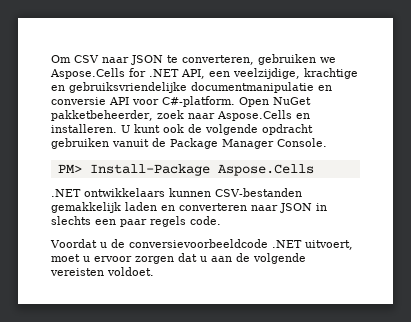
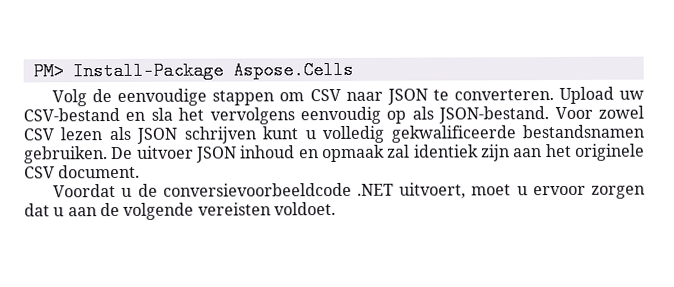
[51,54,336,65] [50,68,358,79] [51,82,332,93] [51,96,311,107] [51,110,310,121] [51,124,313,135] [51,138,327,149] [57,164,314,176] [51,188,302,197] [51,202,327,213] [51,216,221,227] Om CSV naar JSON te converteren, gebruiken we Aspose.Cells for .NET API, een veelzijdige, krachtige en gebruiksvriendelijke documentmanipulatie en conversie API voor C#-platform. Open NuGet pakketbeheerder, zoek naar Aspose.Cells en installeren. U kunt ook de volgende opdracht gebruiken vanuit de Package Manager Console. // PM> Install-Package Aspose.Cells // .NET ontwikkelaars kunnen CSV-bestanden gemakkelijk laden en converteren naar JSON in slechts een paar regels code. -> [32,60,354,81] [52,86,644,107] [23,105,645,125] [23,124,644,144] [24,143,645,164] [24,164,141,179] PM> Install-Package Aspose.Cells // Volg de eenvoudige stappen om CSV naar JSON te converteren. Upload uw CSV-bestand en sla het vervolgens eenvoudig op als JSON-bestand. Voor zowel CSV lezen als JSON schrijven kunt u volledig gekwalificeerde bestandsnamen gebruiken. De uitvoer JSON inhoud en opmaak zal identiek zijn aan het originele CSV document.

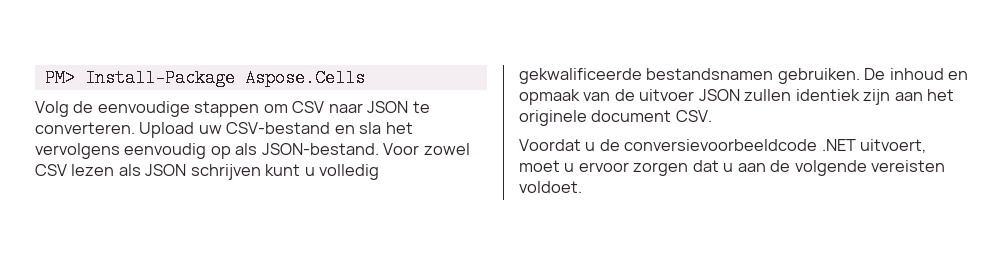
[136,145,237,163] uitvoer JSON -> (886, 74) none
[387,144,411,158] zal -> [583,89,792,101] van de uitvoer JSON zullen
[24,164,141,179] CSV document. -> [591,110,712,122] document CSV.

